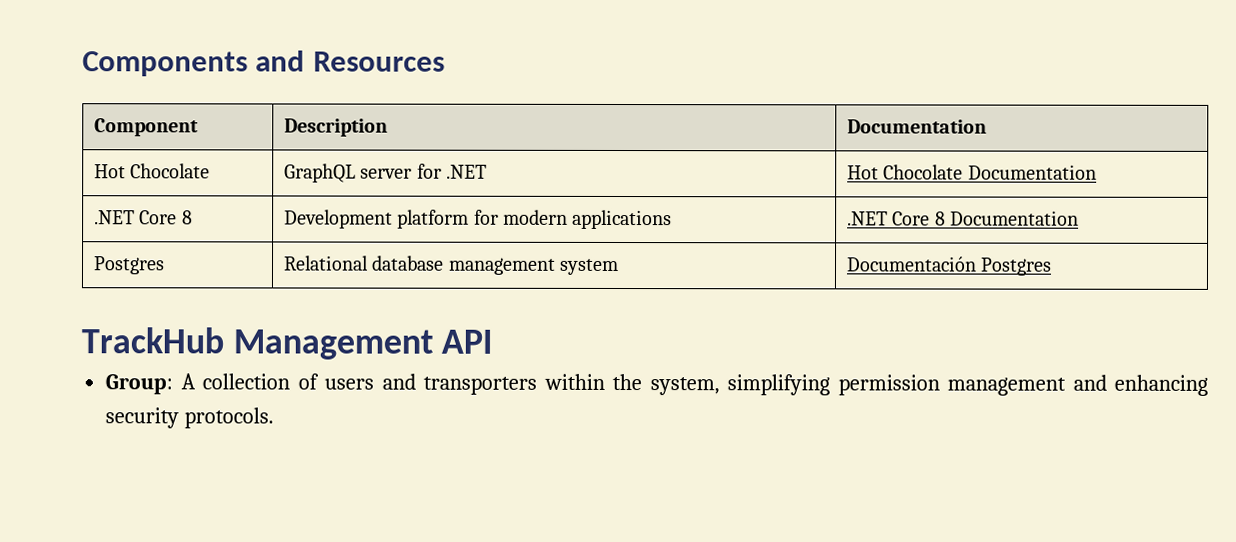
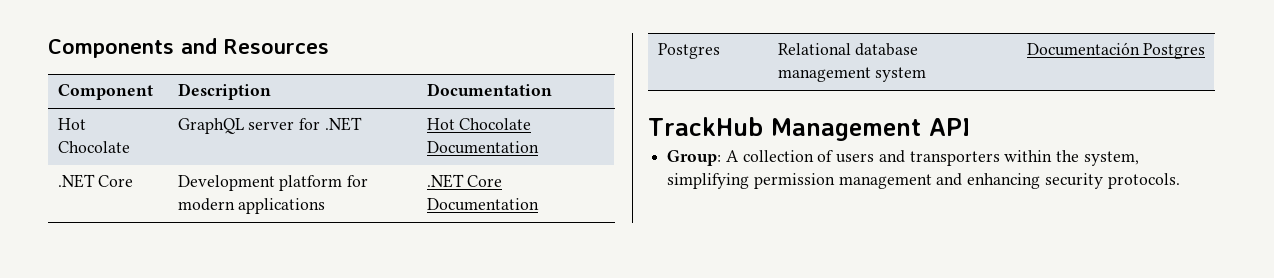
[181,210,193,225] 8 -> (134, 181) none
[934,211,946,226] 8 -> (503, 181) none

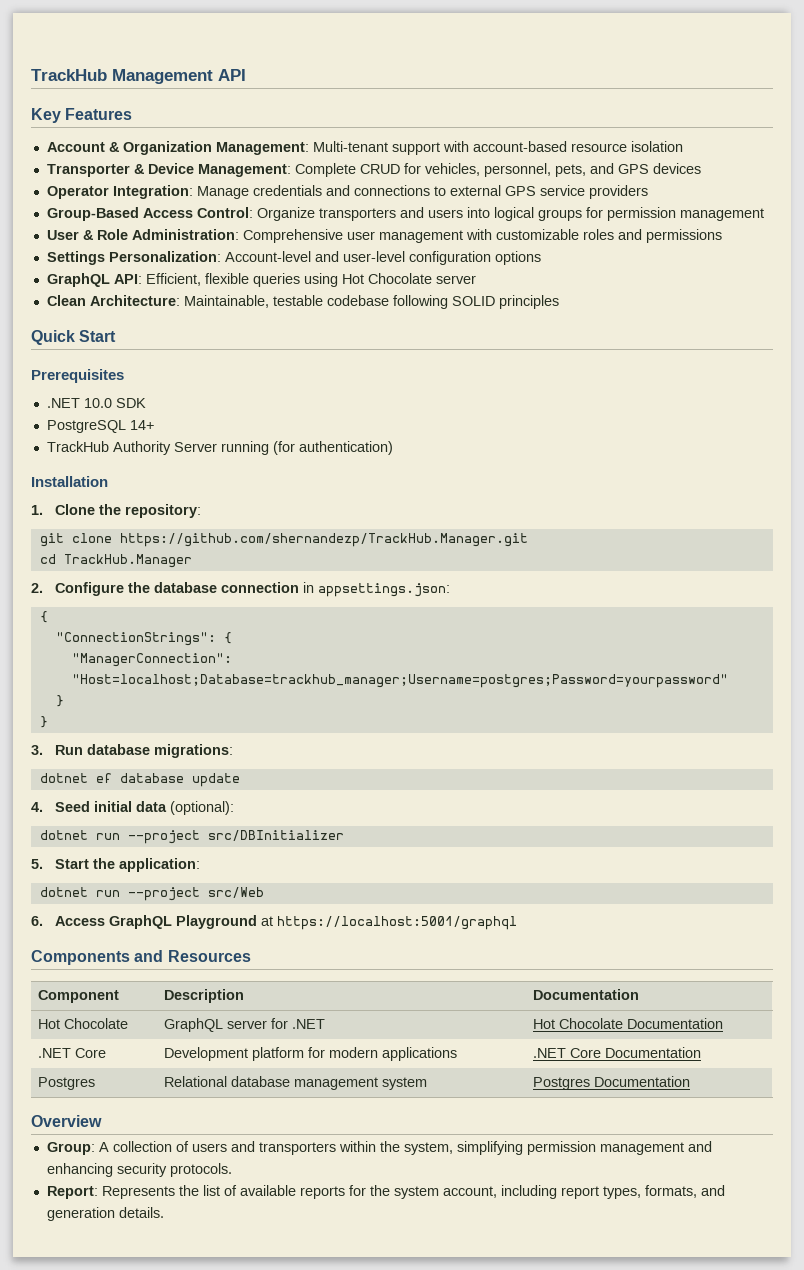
(48, 48) none -> [31,69,246,84] [31,108,133,123] [46,141,683,155] [46,163,701,177] [46,185,648,199] [46,207,764,221] [46,229,722,243] [46,251,541,265] [46,273,476,287] [46,295,559,309] [31,330,117,345] [31,369,124,383] [46,398,146,408] [46,420,154,433] [46,441,393,455] [31,476,108,487] [31,504,202,518] [39,533,528,547] [39,554,192,568] [31,582,451,597] [39,611,48,623] [55,632,232,646] [71,653,232,667] [71,674,728,688] [55,695,64,707] [39,716,48,728] [31,744,234,758] [39,773,240,787] [31,801,235,815] [39,830,344,844] [31,858,201,872] [39,887,264,901] [31,915,518,930] TrackHub Management API // Key Features // Account & Organization Management: Multi-tenant support with account-based resource isolation // Transporter & Device Management: Complete CRUD for vehicles, personnel, pets, and GPS devices // Operator Integration: Manage credentials and connections to external GPS service providers // Group-Based Access Control: Organize transporters and users into logical groups for permission management // User & Role Administration: Comprehensive user management with customizable roles and permissions // Settings Personalization: Account-level and user-level configuration options // GraphQL API: Efficient, flexible queries using Hot Chocolate server // Clean Architecture: Maintainable, testable codebase following SOLID principles // Quick Start // Prerequisites // .NET 10.0 SDK // PostgreSQL 14+ // TrackHub Authority Server running (for authentication) // Installation // 1. Clone the repository: // git clone https://github.com/shernandezp/TrackHub.Manager.git // cd TrackHub.Manager // 2. Configure the database connection in appsettings.json: // { // "ConnectionStrings": { // "ManagerConnection": "Host=localhost;Database=trackhub_manager;Username=postgres;Password=yourpassword" // } // } // 3. Run database migrations: // dotnet ef database update // 4. Seed initial data (optional): // dotnet run --project src/DBInitializer // 5. Start the application: // dotnet run --project src/Web // 6. Access GraphQL Playground at https://localhost:5001/graphql //
[1026,42,1206,59] [648,117,970,141] Documentación Postgres // TrackHub Management API -> [533,1076,691,1090] [31,1115,102,1127] Postgres Documentation // Overview
(1180, 181) none -> [46,1185,725,1199] [46,1207,164,1221] // Report: Represents the list of available reports for the system account, including report types, formats, and generation details.

